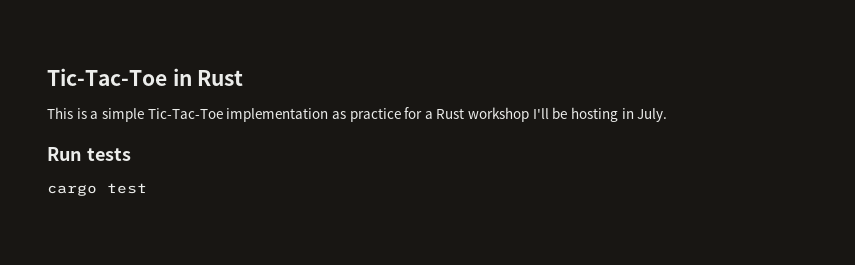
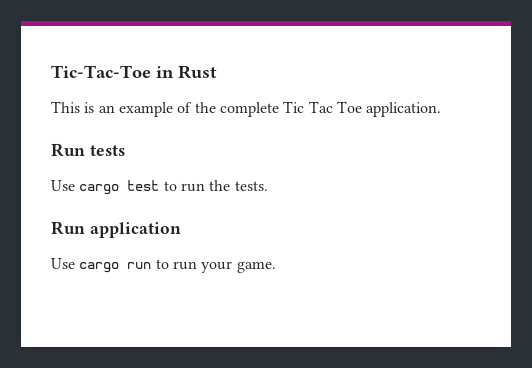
[90,107,668,122] a simple Tic-Tac-Toe implementation as practice for a Rust workshop I'll be hosting in July. -> [98,101,442,117] an example of the complete Tic Tac Toe application.
(131, 154) none -> [51,180,75,191] Use
(147, 188) none -> [163,180,268,192] [51,221,181,238] [51,258,276,273] to run the tests. // Run application // Use cargo run to run your game.

